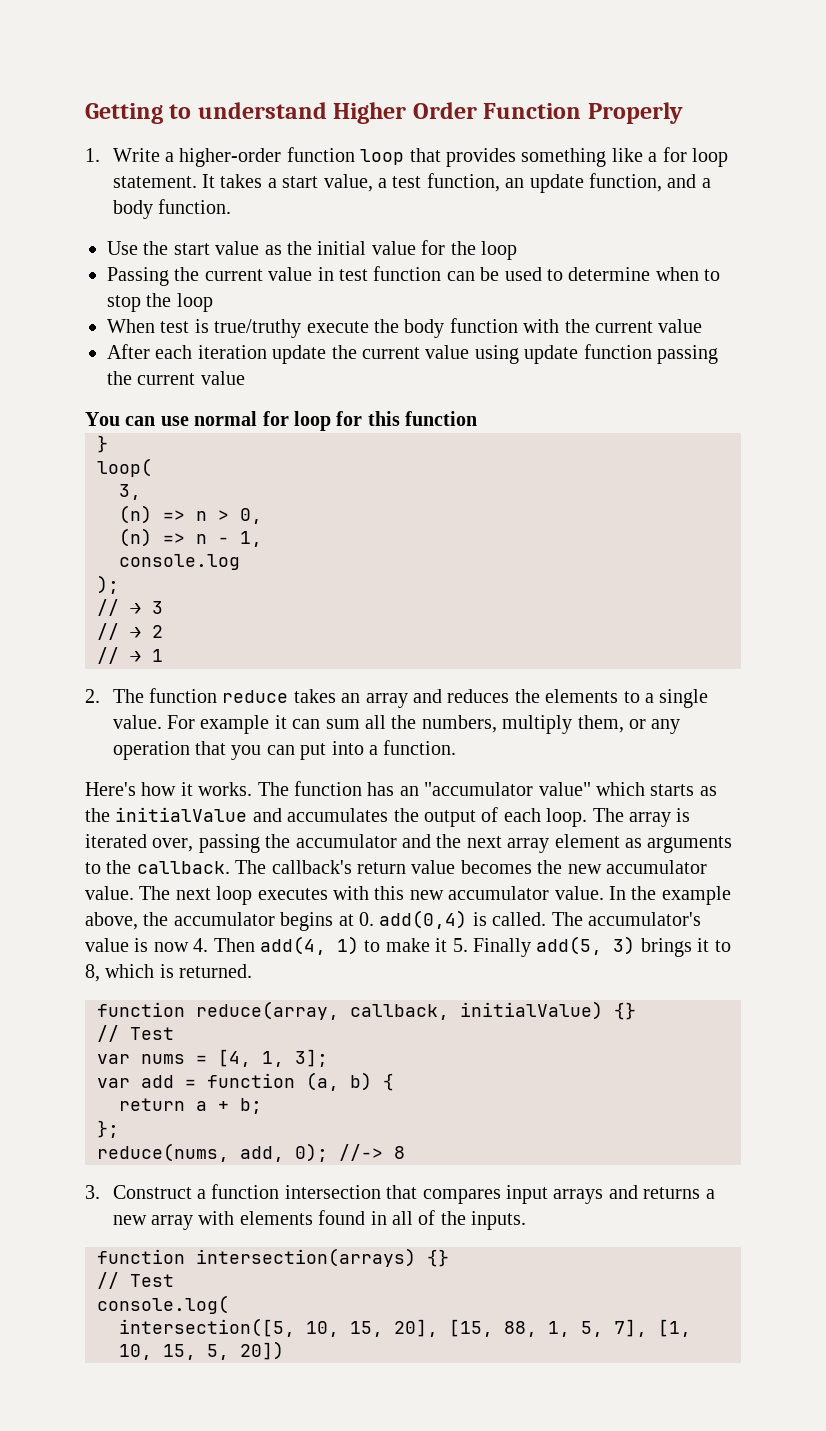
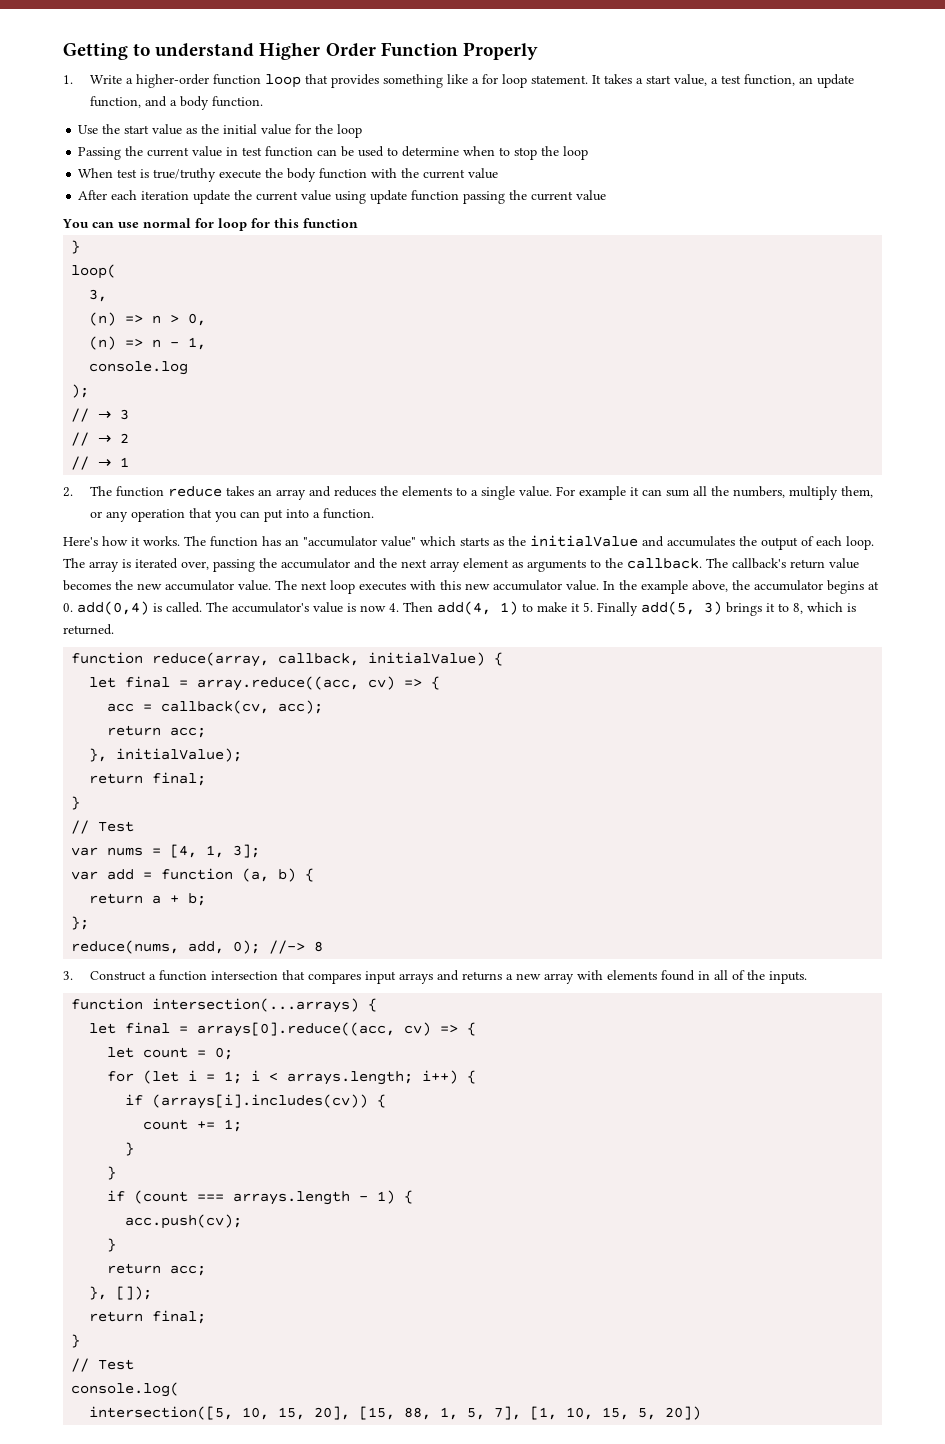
[614,1002,636,1020] {} -> [494,652,504,666] [89,676,441,691] [107,700,324,714] [107,725,207,738] [89,748,243,762] [89,772,207,786] [71,796,81,810] { // let final = array.reduce((acc, cv) => { // acc = callback(cv, acc); // return acc; // }, initialValue); // return final; // }
[196,1248,449,1267] intersection(arrays) {} -> [152,998,378,1013] [89,1022,477,1037] [107,1047,234,1060] [107,1070,477,1085] [125,1094,387,1109] [143,1119,243,1132] [125,1142,135,1156] [107,1166,117,1180] [107,1190,414,1205] [125,1214,243,1229] [107,1238,117,1252] [107,1263,207,1276] [89,1286,153,1300] [89,1310,207,1324] [71,1334,81,1348] intersection(...arrays) { // let final = arrays[0].reduce((acc, cv) => { // let count = 0; // for (let i = 1; i < arrays.length; i++) { // if (arrays[i].includes(cv)) { // count += 1; // } // } // if (count === arrays.length - 1) { // acc.push(cv); // } // return acc; // }, []); // return final; // }

